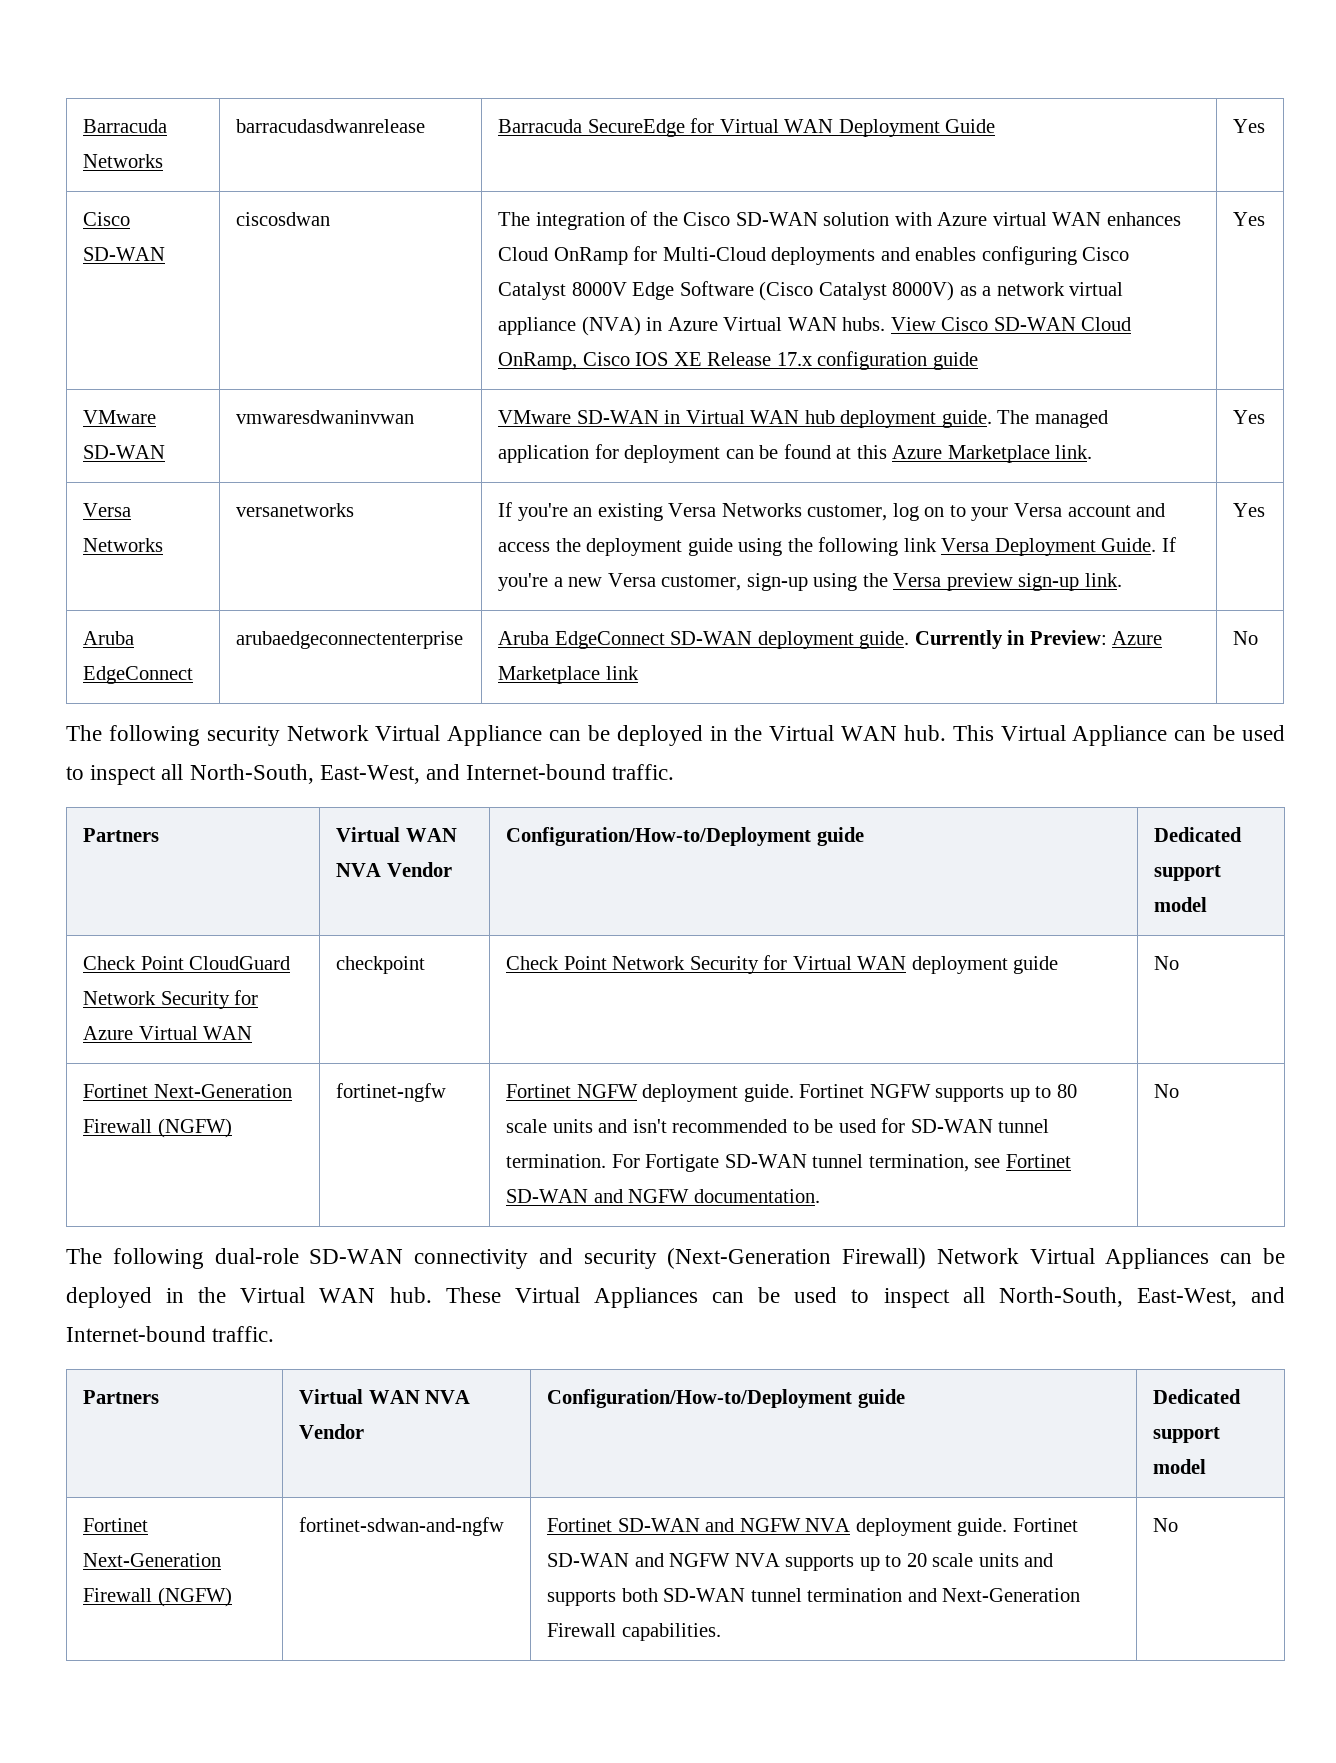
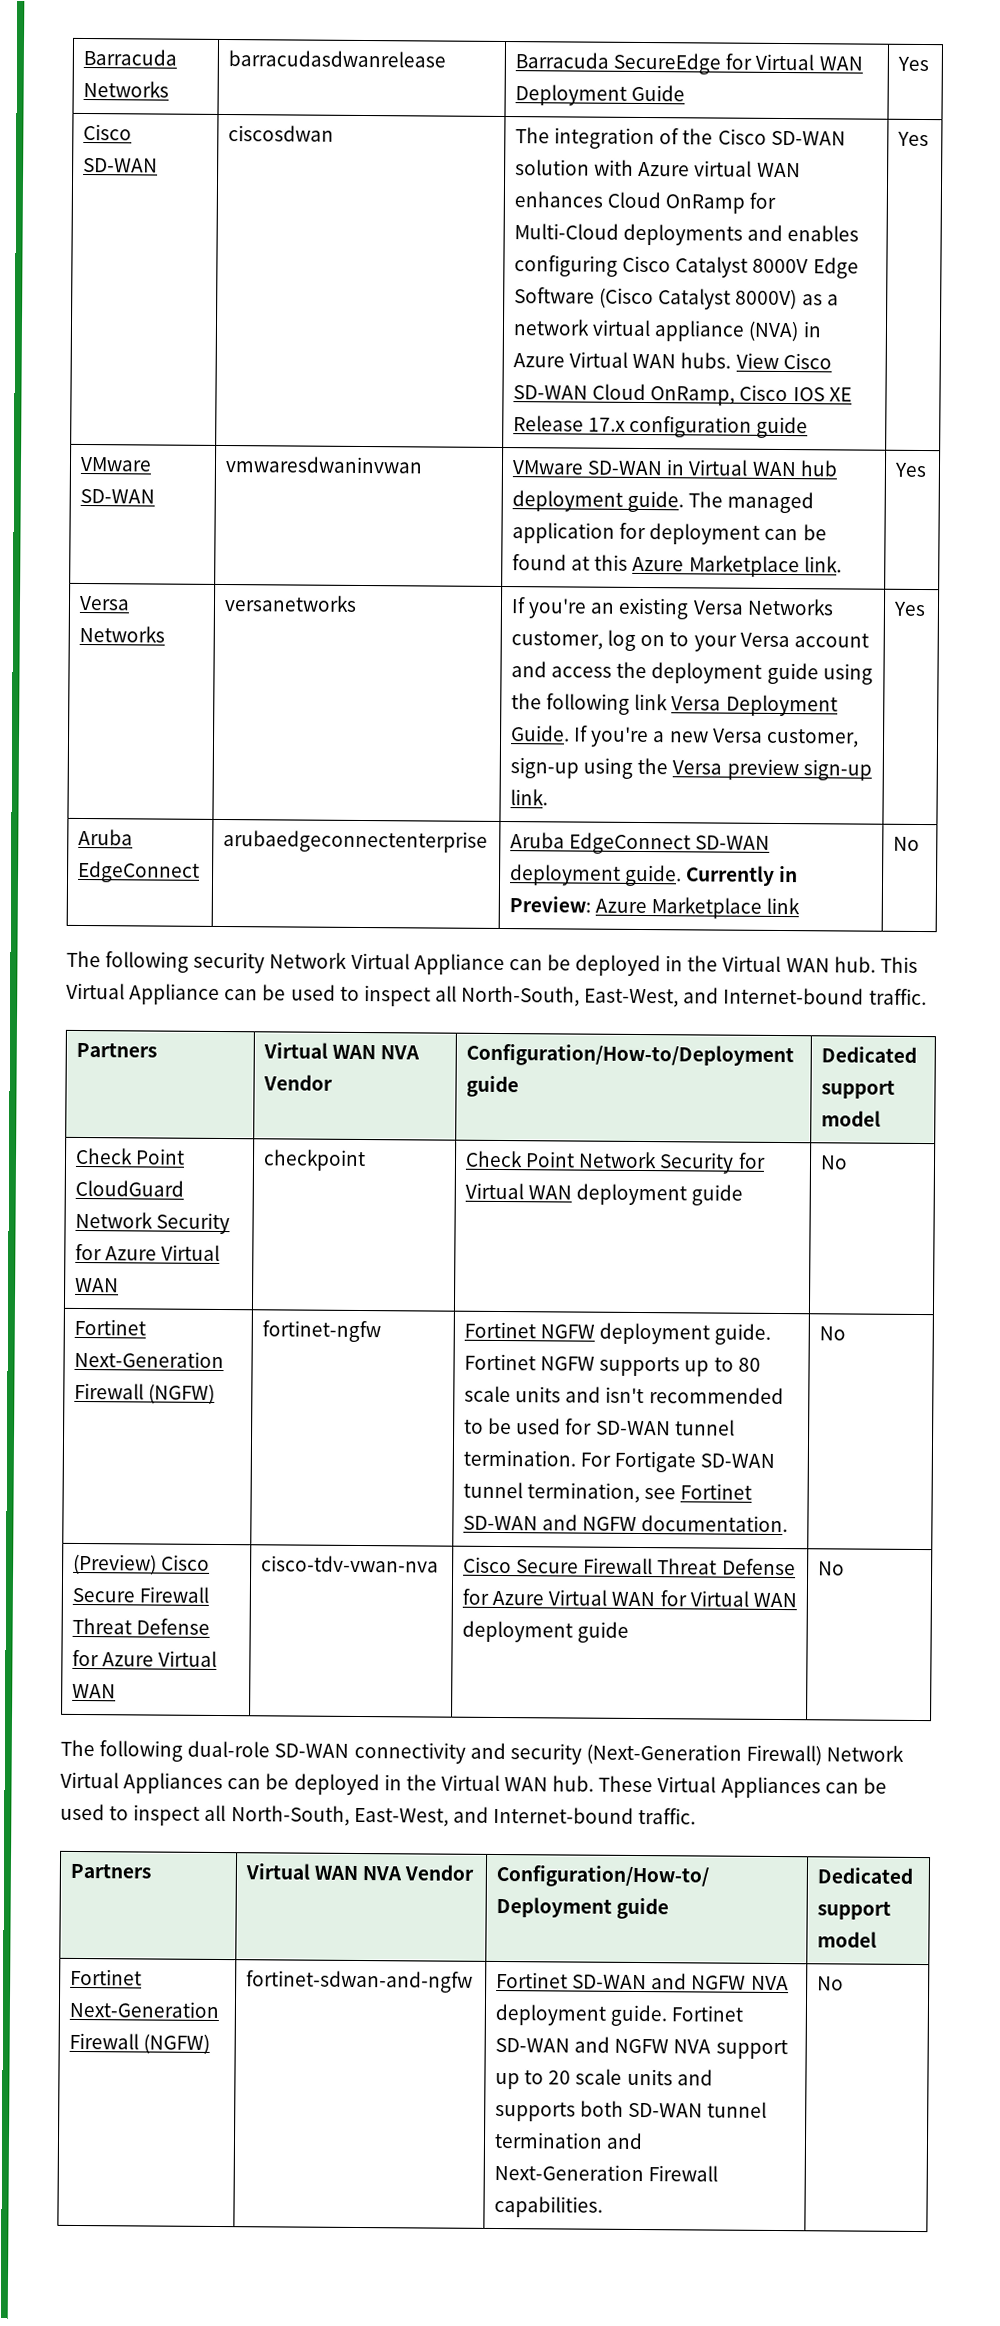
(1180, 1091) none -> [73,1553,211,1575] [72,1586,210,1603] [72,1617,211,1635] [72,1649,218,1667] [72,1683,117,1699] [261,1555,440,1573] [463,1556,796,1576] [462,1588,797,1608] [462,1620,630,1643] [818,1561,846,1576] // (Preview) Cisco Secure Firewall Threat Defense for Azure Virtual WAN | cisco-tdv-vwan-nva | Cisco Secure Firewall Threat Defense for Azure Virtual WAN for Virtual WAN deployment guide | No
[785,1555,855,1571] supports -> [715,2039,788,2060] support

